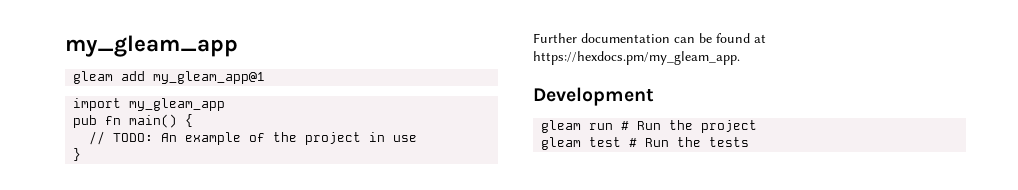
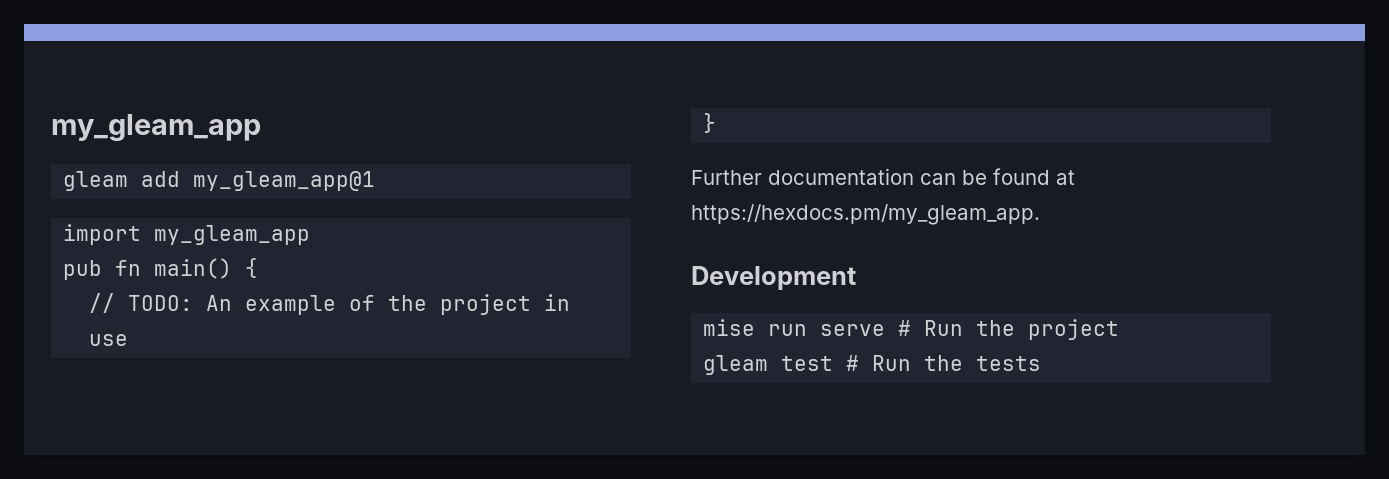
[541,120,614,133] gleam run -> [703,319,886,336] mise run serve

